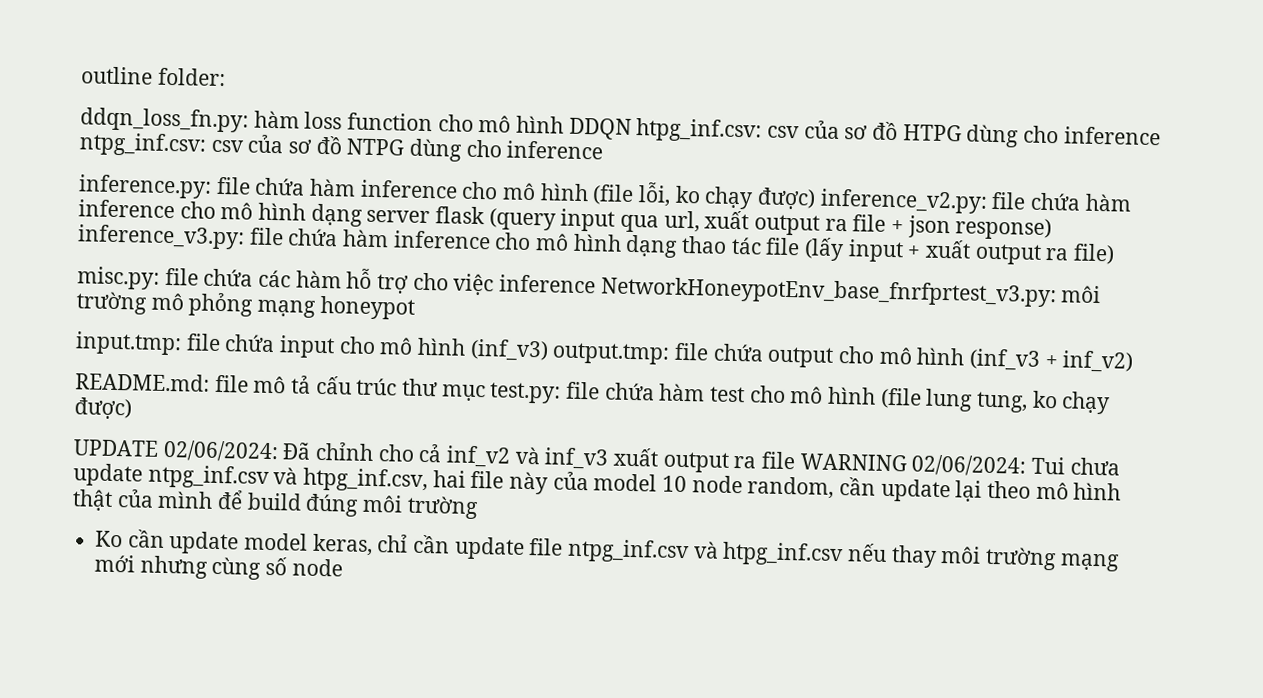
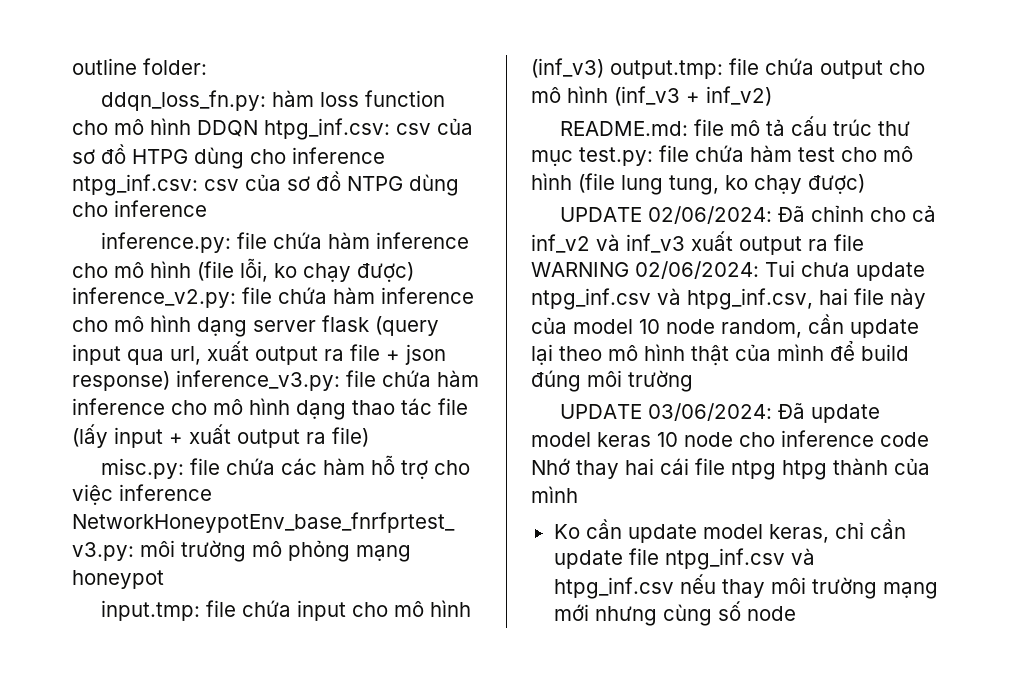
(479, 507) none -> [560,403,881,423] [531,430,929,447] [531,458,930,480] [531,486,578,503] // UPDATE 03/06/2024: Đã update model keras 10 node cho inference code Nhớ thay hai cái file ntpg htpg thành của mình

